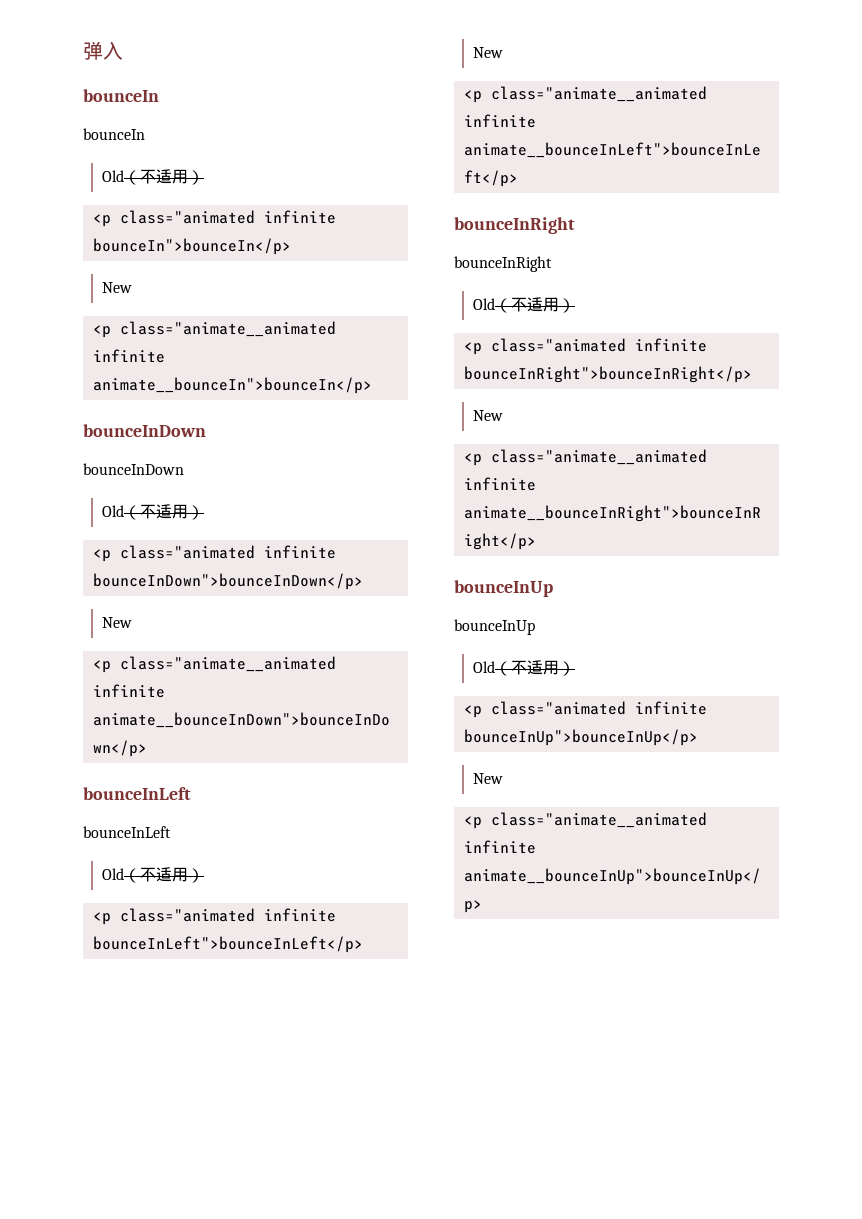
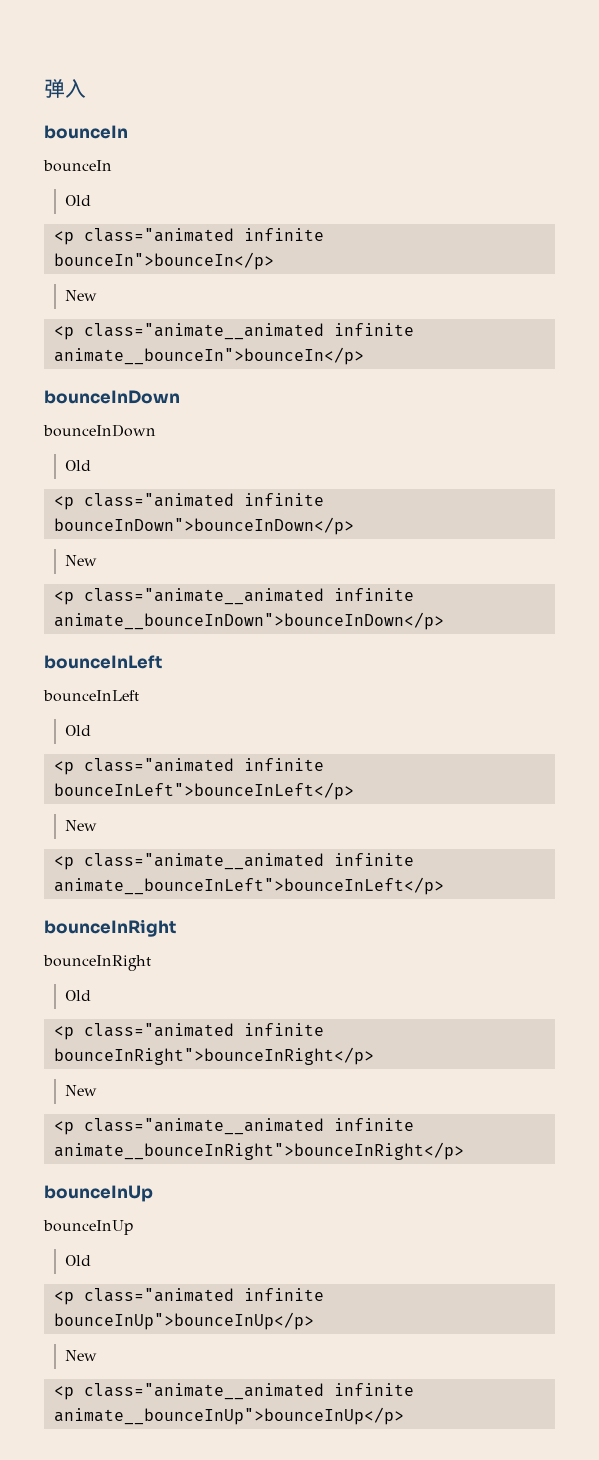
[123,169,204,185] （不适用） -> (91, 200) none
[123,504,204,520] （不适用） -> (91, 465) none
[123,867,204,883] （不适用） -> (91, 730) none
[494,297,575,313] （不适用） -> (91, 995) none
[494,660,575,676] （不适用） -> (91, 1260) none

